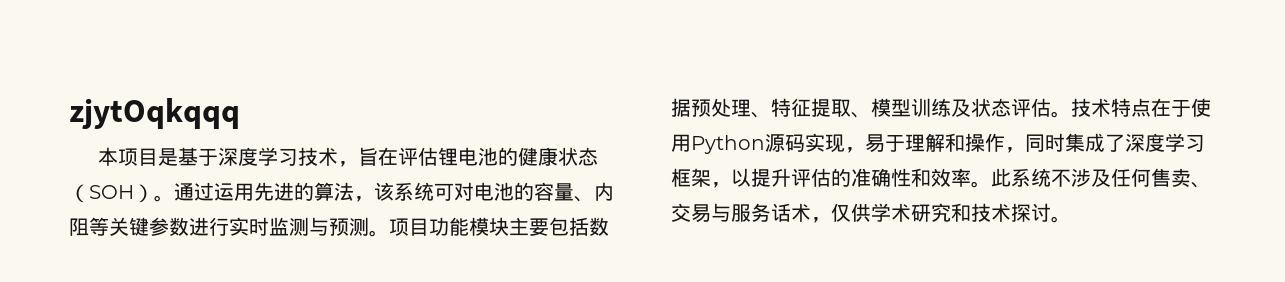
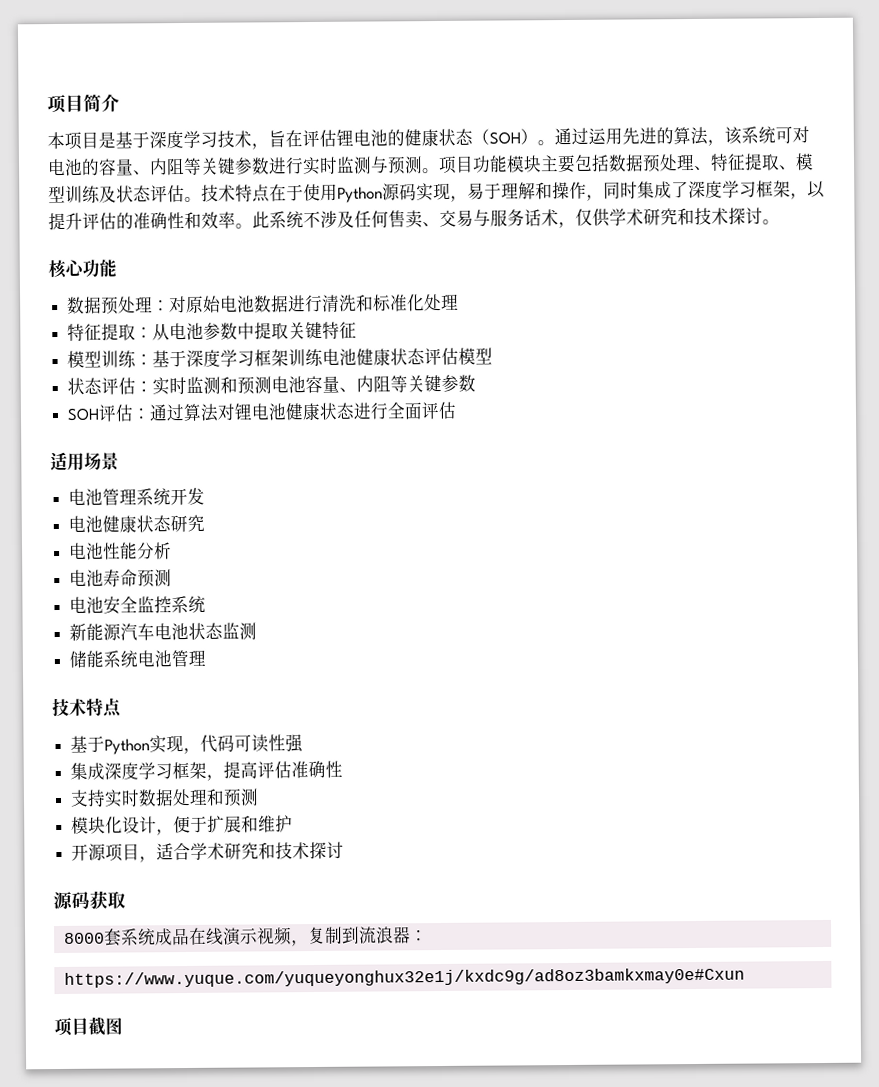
[69,98,240,129] zjytOqkqqq -> [47,93,120,114] 项目简介
(1071, 219) none -> [48,259,117,279] [67,293,460,315] [67,321,358,342] [67,347,494,368] [67,374,477,396] [67,401,458,422] [50,451,119,472] [68,487,206,506] [68,514,206,533] [68,542,173,560] [69,569,173,588] [69,595,207,615] [69,622,258,641] [69,649,207,668] [52,697,122,718] [70,734,304,755] [70,760,344,781] [70,788,260,808] [71,815,294,836] [71,841,345,863] [53,890,126,910] [63,926,428,947] [63,967,745,988] [54,1016,123,1037] // 核心功能 // 数据预处理：对原始电池数据进行清洗和标准化处理 // 特征提取：从电池参数中提取关键特征 // 模型训练：基于深度学习框架训练电池健康状态评估模型 // 状态评估：实时监测和预测电池容量、内阻等关键参数 // SOH评估：通过算法对锂电池健康状态进行全面评估 // 适用场景 // 电池管理系统开发 // 电池健康状态研究 // 电池性能分析 // 电池寿命预测 // 电池安全监控系统 // 新能源汽车电池状态监测 // 储能系统电池管理 // 技术特点 // 基于Python实现，代码可读性强 // 集成深度学习框架，提高评估准确性 // 支持实时数据处理和预测 // 模块化设计，便于扩展和维护 // 开源项目，适合学术研究和技术探讨 // 源码获取 // 8000套系统成品在线演示视频，复制到流浪器： // https://www.yuque.com/yuqueyonghux32e1j/kxdc9g/ad8oz3bamkxmay0e#Cxun // 项目截图

